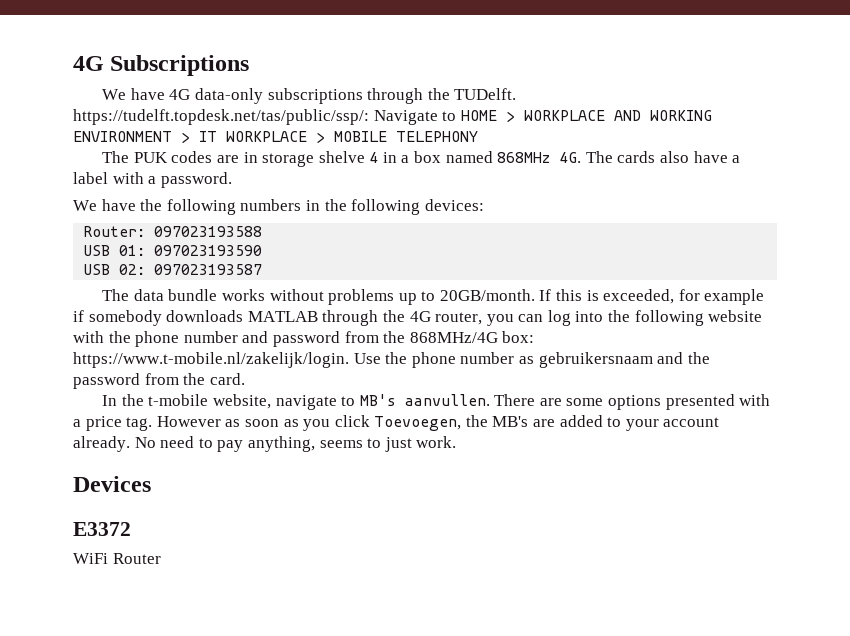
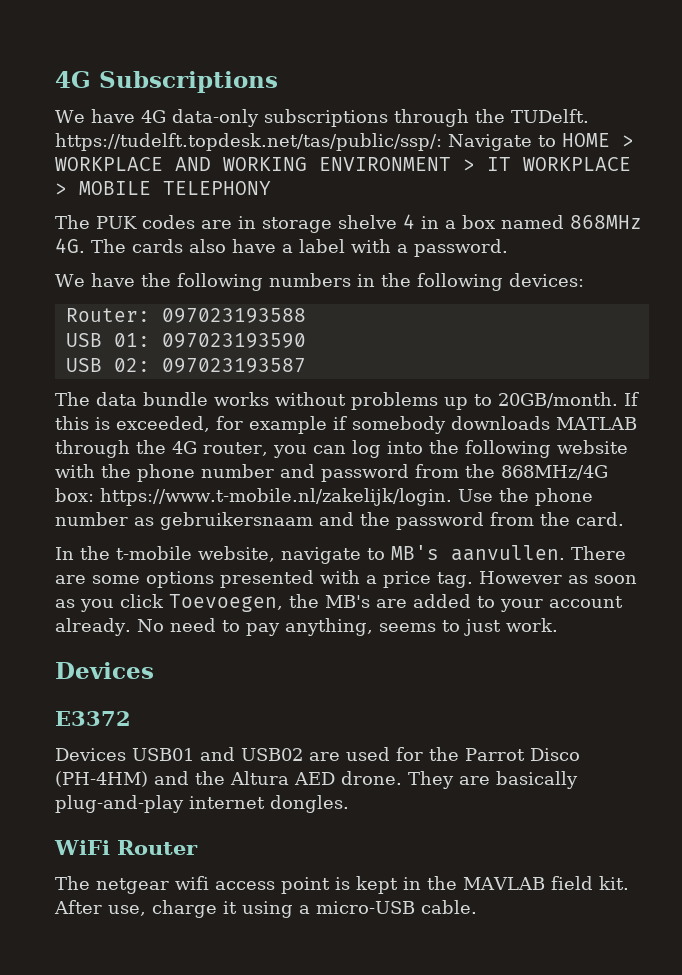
[73,553,161,564] WiFi Router -> [55,747,580,761] [55,771,578,789] [55,795,349,813] [54,840,198,855] [55,876,629,894] [54,900,477,918] Devices USB01 and USB02 are used for the Parrot Disco (PH-4HM) and the Altura AED drone. They are basically plug-and-play internet dongles. // WiFi Router // The netgear wifi access point is kept in the MAVLAB field kit. After use, charge it using a micro-USB cable.

